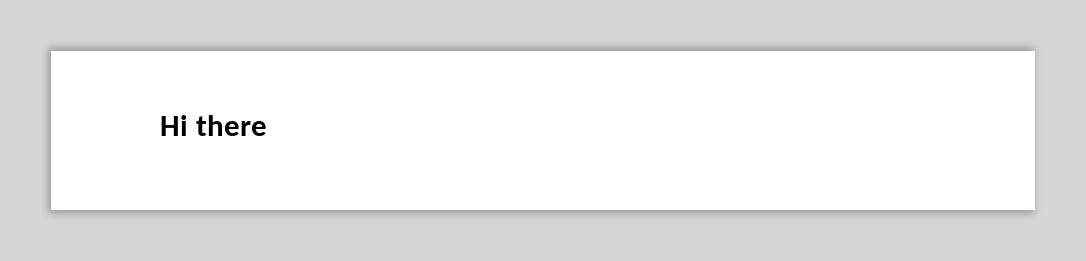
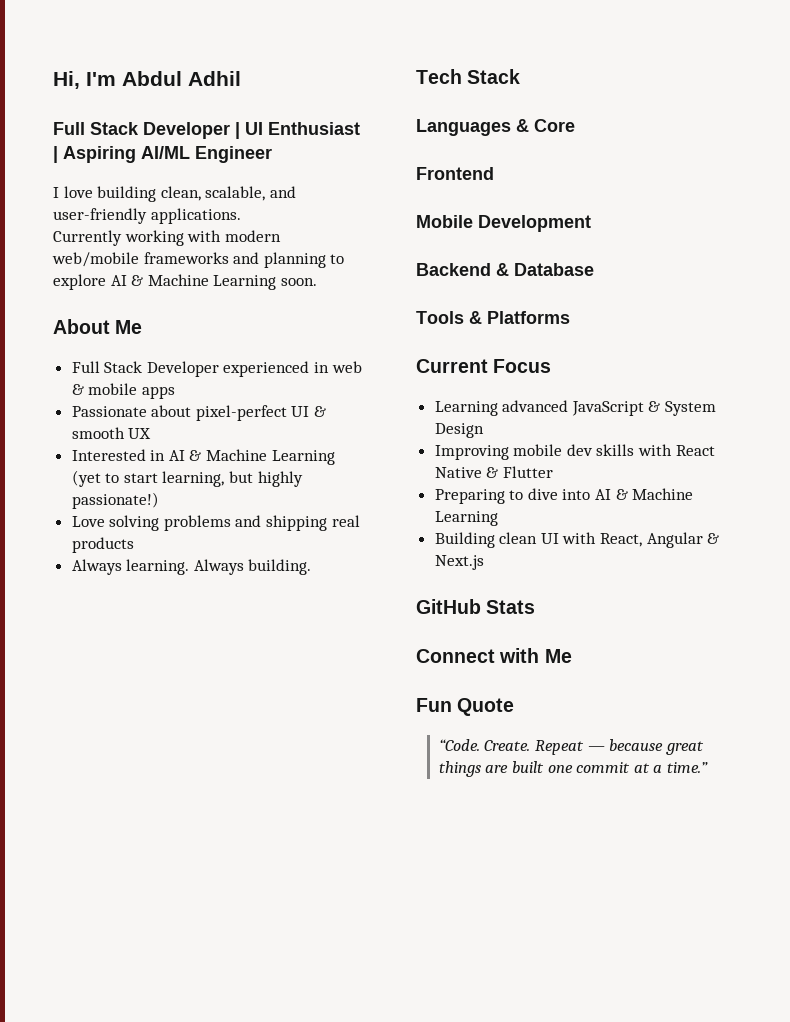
[160,115,268,136] Hi there -> [53,71,241,89] [53,122,360,139] [53,146,272,163] [53,186,296,202] [53,208,241,224] [53,230,281,246] [52,252,345,268] [53,274,317,290] [53,319,143,334] [71,361,362,377] [71,383,175,399] [71,405,327,421] [71,427,152,439] [71,449,335,465] [71,470,303,487] [71,492,159,509] [71,515,360,531] [71,537,134,553] [71,559,312,575] [416,69,521,84] [416,119,575,136] [416,167,494,180] [416,215,591,232] [416,263,594,276] [416,311,570,324] [416,359,552,373] [434,400,717,416] [434,423,484,438] [434,444,715,460] [434,466,553,478] [434,488,694,504] [434,511,498,526] [434,532,720,548] [434,555,484,570] [416,599,536,614] [416,648,572,663] [416,698,515,716] [438,739,704,755] [438,761,708,777] Hi, I'm Abdul Adhil // Full Stack Developer | UI Enthusiast | Aspiring AI/ML Engineer // I love building clean, scalable, and user-friendly applications. // Currently working with modern web/mobile frameworks and planning to explore AI & Machine Learning soon. // About Me // Full Stack Developer experienced in web & mobile apps // Passionate about pixel-perfect UI & smooth UX // Interested in AI & Machine Learning (yet to start learning, but highly passionate!) // Love solving problems and shipping real products // Always learning. Always building. // Tech Stack // Languages & Core // Frontend // Mobile Development // Backend & Database // Tools & Platforms // Current Focus // Learning advanced JavaScript & System Design // Improving mobile dev skills with React Native & Flutter // Preparing to dive into AI & Machine Learning // Building clean UI with React, Angular & Next.js // GitHub Stats // Connect with Me // Fun Quote // “Code. Create. Repeat — because great things are built one commit at a time.”

